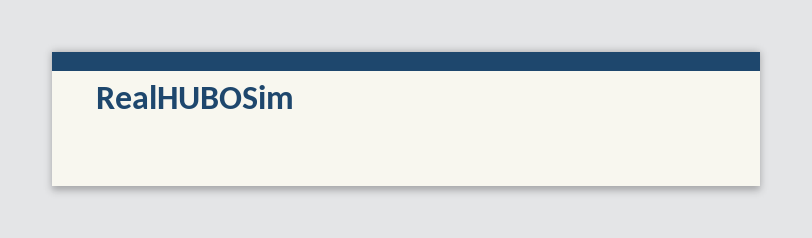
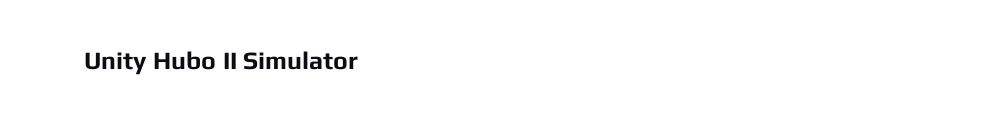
[96,85,294,109] RealHUBOSim -> [84,51,359,75] Unity Hubo II Simulator

